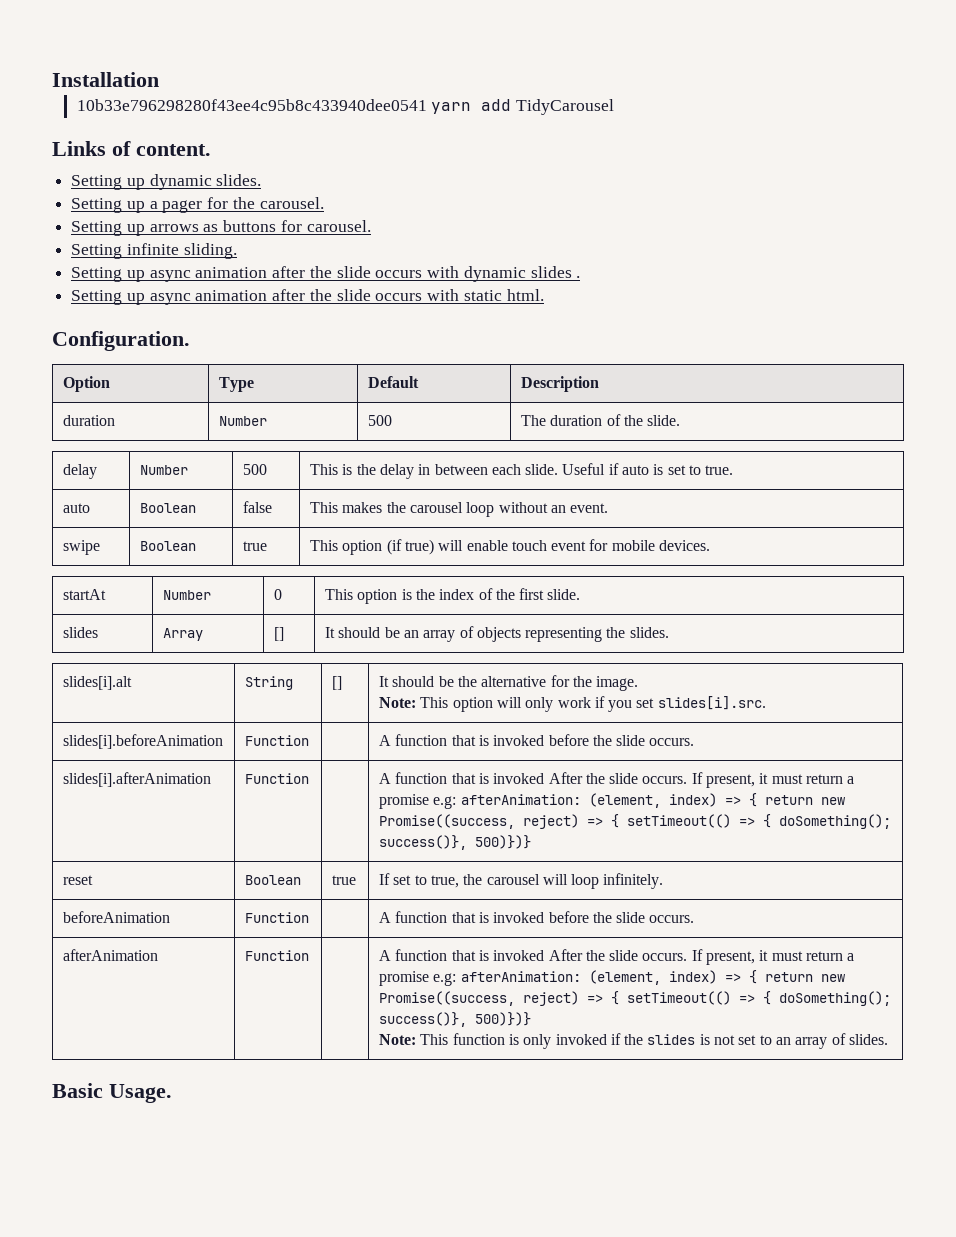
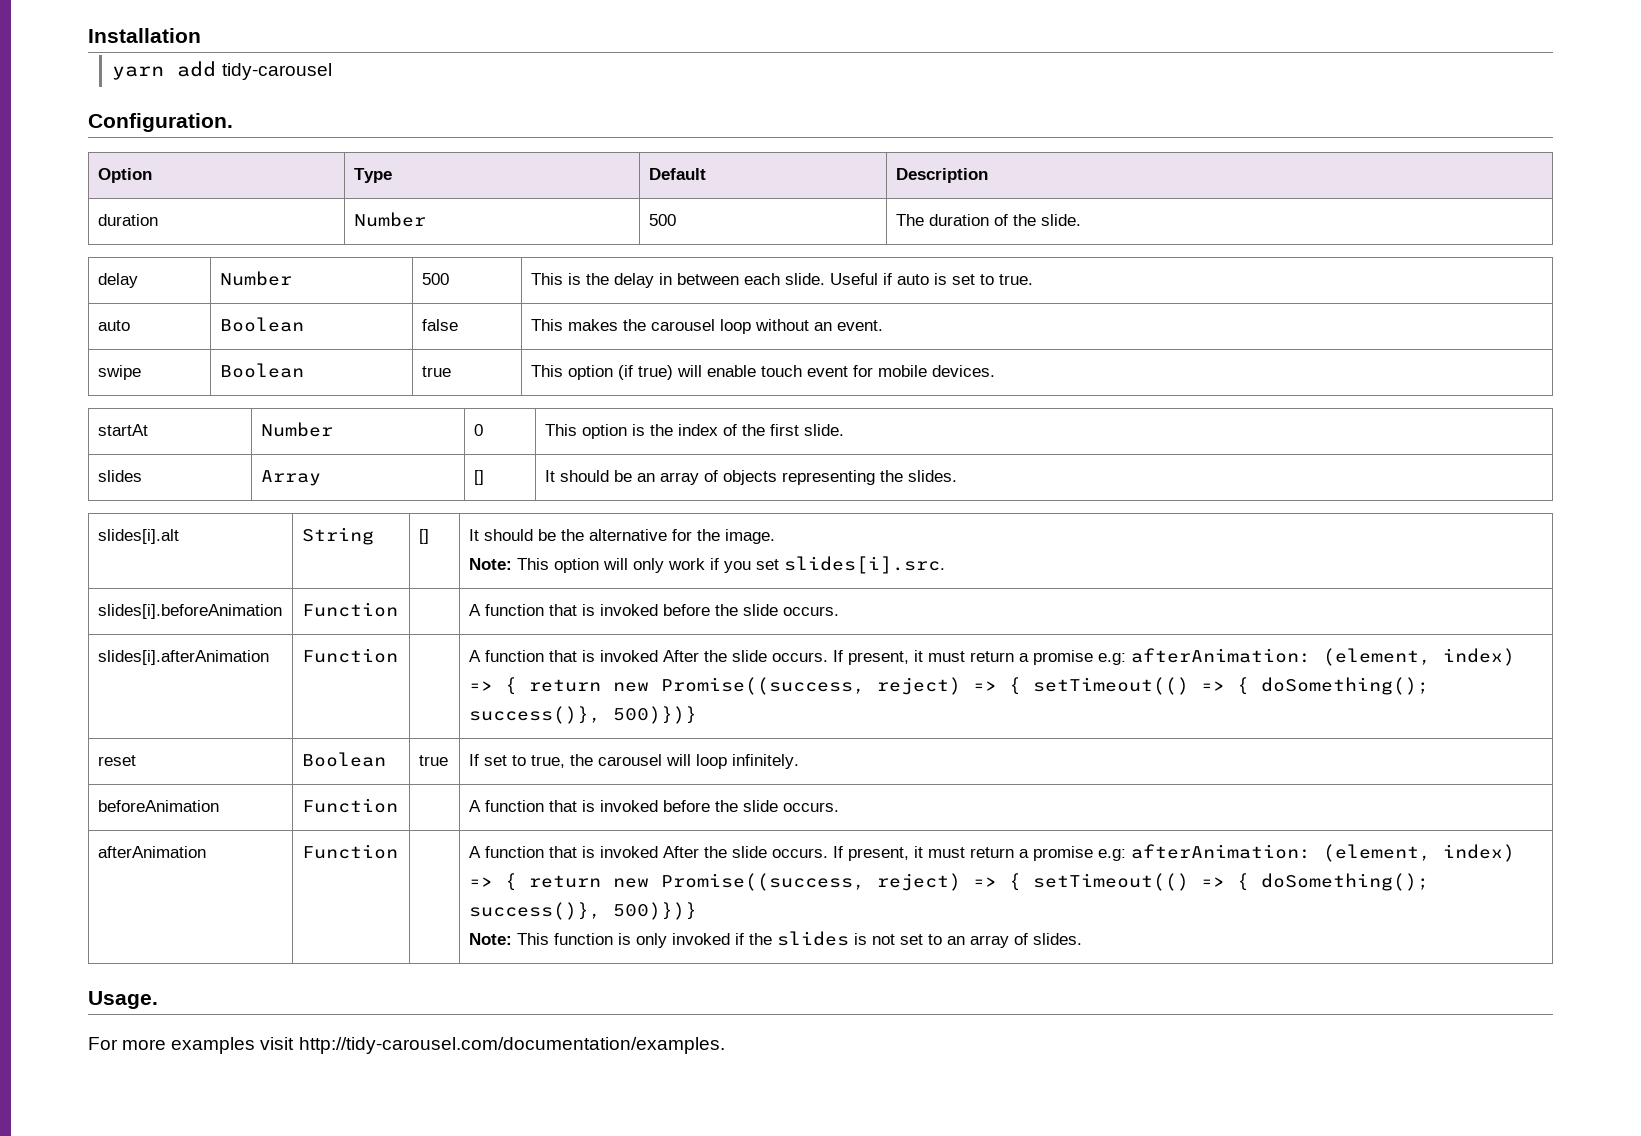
[76,99,427,111] 10b33e796298280f43ee4c95b8c433940dee0541 -> (201, 35) none
[515,99,614,115] [52,141,211,156] [71,174,262,190] [71,197,324,213] [71,220,371,236] [71,243,237,259] [71,266,581,282] [71,289,544,305] TidyCarousel // Links of content. // Setting up dynamic slides. // Setting up a pager for the carousel. // Setting up arrows as buttons for carousel. // Setting infinite sliding. // Setting up async animation after the slide occurs with dynamic slides . // Setting up async animation after the slide occurs with static html. -> [221,63,332,80] tidy-carousel
[52,1083,103,1098] Basic -> (1082, 939) none
(172, 1093) none -> [88,1037,725,1054] // For more examples visit http://tidy-carousel.com/documentation/examples.

